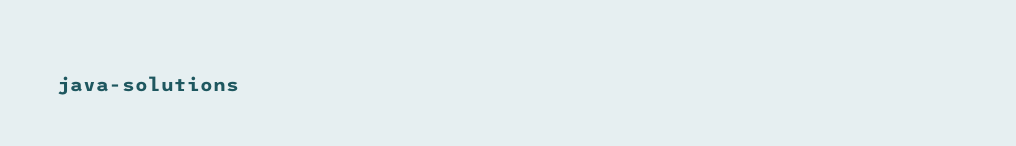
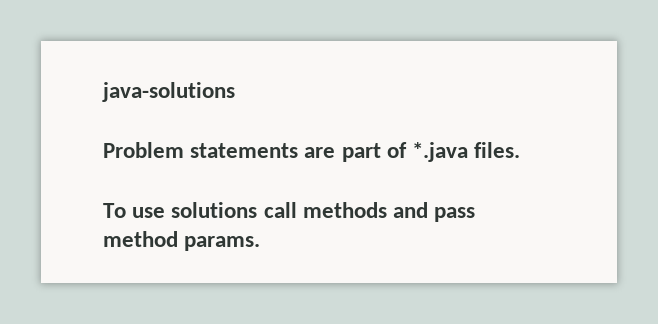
(239, 85) none -> [103,142,521,162] [103,202,476,222] [103,231,261,251] // Problem statements are part of *.java files. // To use solutions call methods and pass method params.

